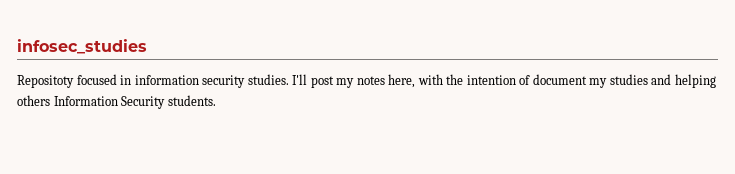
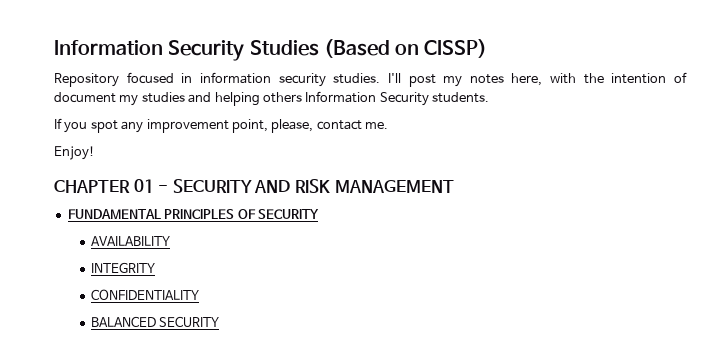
[17,39,147,54] [17,75,74,88] infosec_studies // Repositoty -> [54,39,488,61] [54,73,119,87] Information Security Studies (Based on CISSP) // Repository
(216, 100) none -> [54,118,388,133] [54,146,95,160] [54,179,454,193] [67,209,319,219] [90,236,170,246] [90,262,155,273] [90,289,199,300] [90,316,220,327] // If you spot any improvement point, please, contact me. // Enjoy! // CHAPTER 01 - SECURITY AND RISK MANAGEMENT // FUNDAMENTAL PRINCIPLES OF SECURITY // AVAILABILITY // INTEGRITY // CONFIDENTIALITY // BALANCED SECURITY

